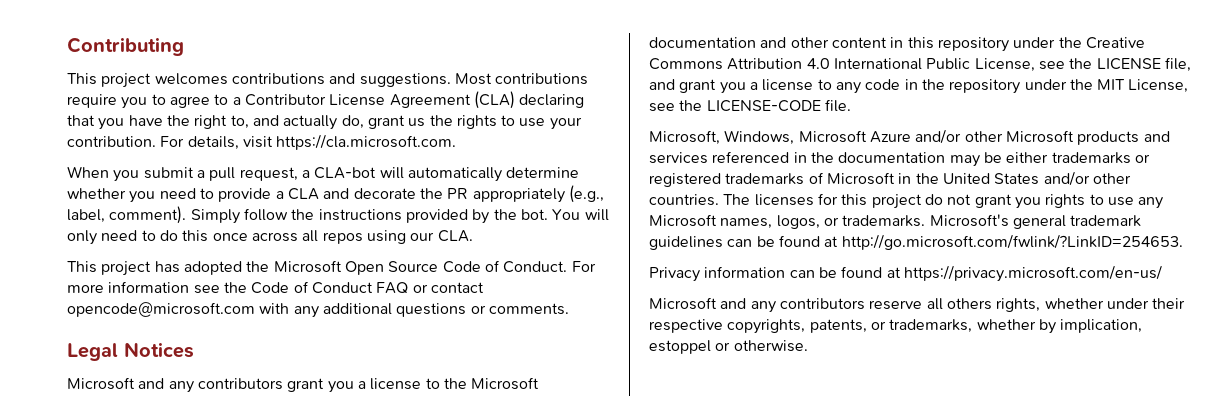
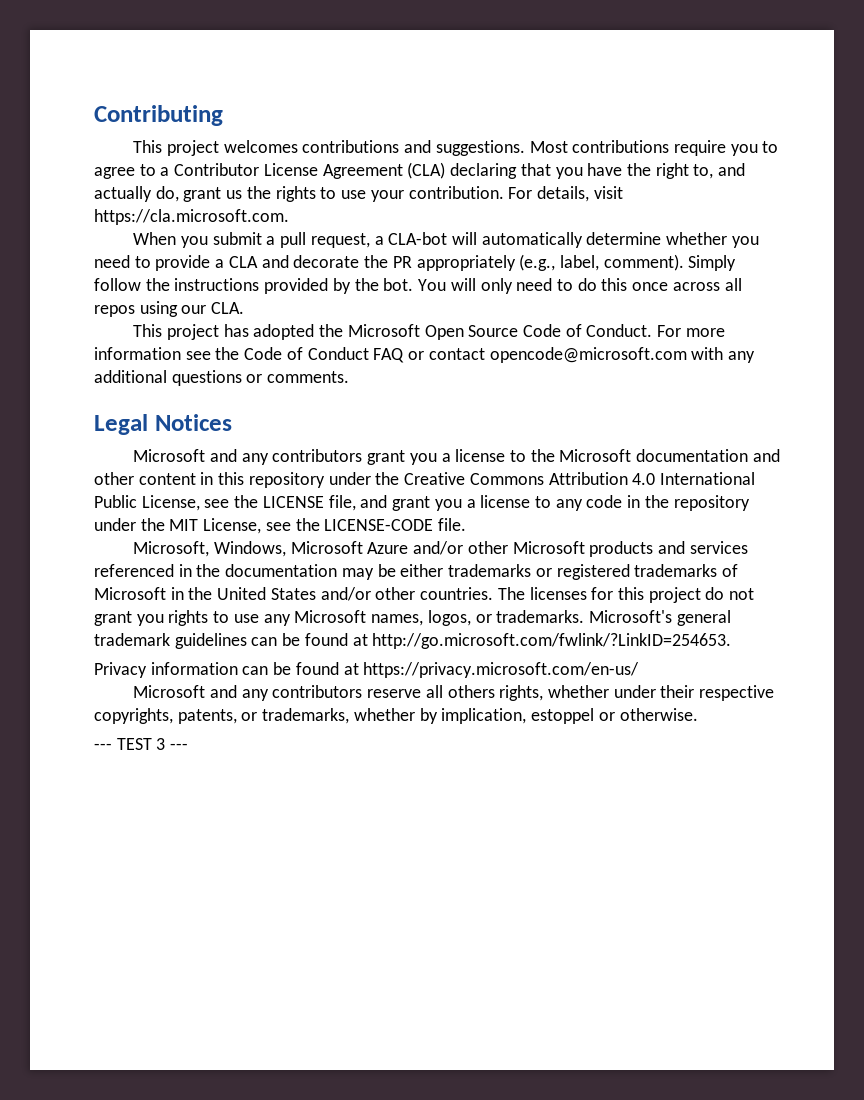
(808, 346) none -> [94,738,189,750] // --- TEST 3 ---

